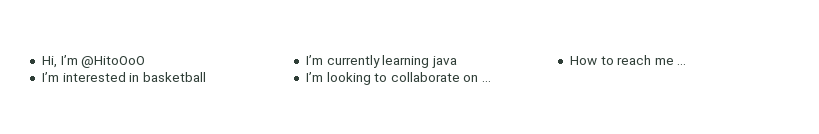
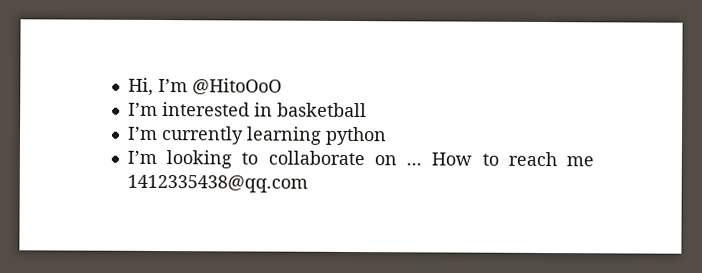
[431,56,457,68] java -> [324,126,387,146] python
(492, 81) // -> (423, 164) none
[677,64,687,65] ... -> [126,174,308,193] 1412335438@qq.com

